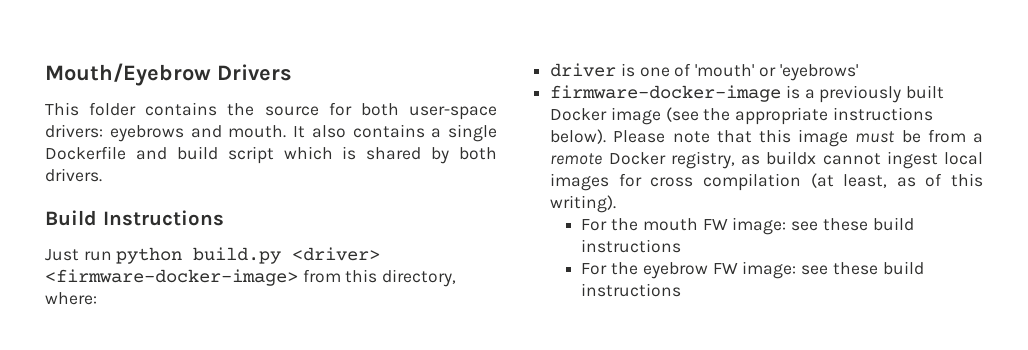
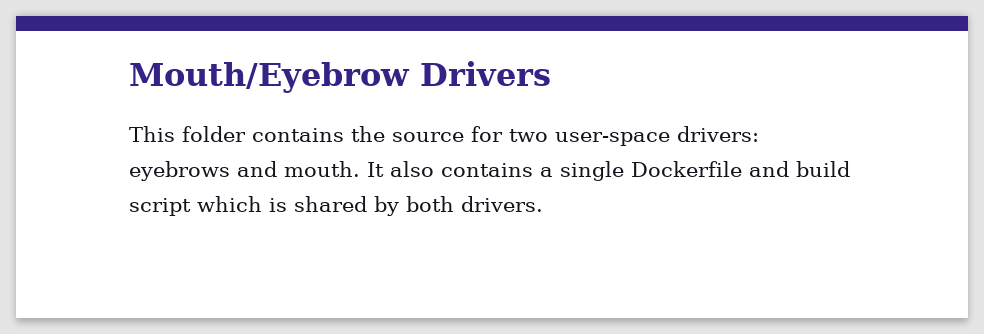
[360,103,399,116] both -> [509,129,548,142] two
[45,210,224,226] [45,247,381,264] [45,269,457,287] [45,292,97,305] [550,63,858,81] [550,85,945,103] [550,107,933,125] [550,129,983,147] [550,151,983,169] [550,173,983,191] [550,195,617,213] [581,217,914,235] [581,239,682,253] [581,261,924,279] [581,283,682,297] // Build Instructions // Just run python build.py <driver> <firmware-docker-image> from this directory, where: // driver is one of 'mouth' or 'eyebrows' // firmware-docker-image is a previously built Docker image (see the appropriate instructions below). Please note that this image must be from a remote Docker registry, as buildx cannot ingest local images for cross compilation (at least, as of this writing). // For the mouth FW image: see these build instructions // For the eyebrow FW image: see these build instructions -> (543, 204) none

